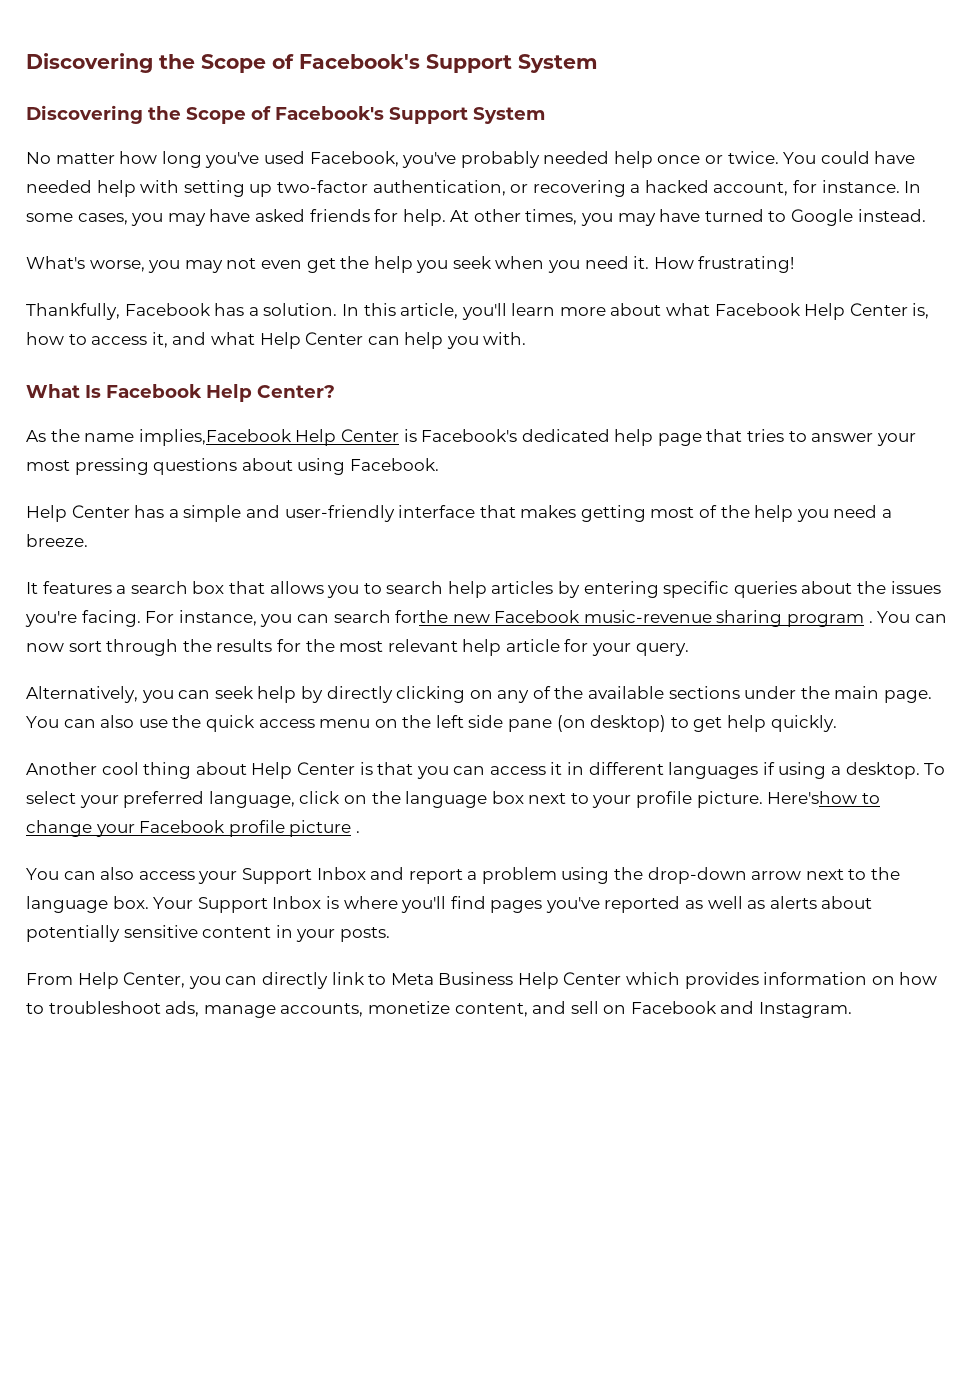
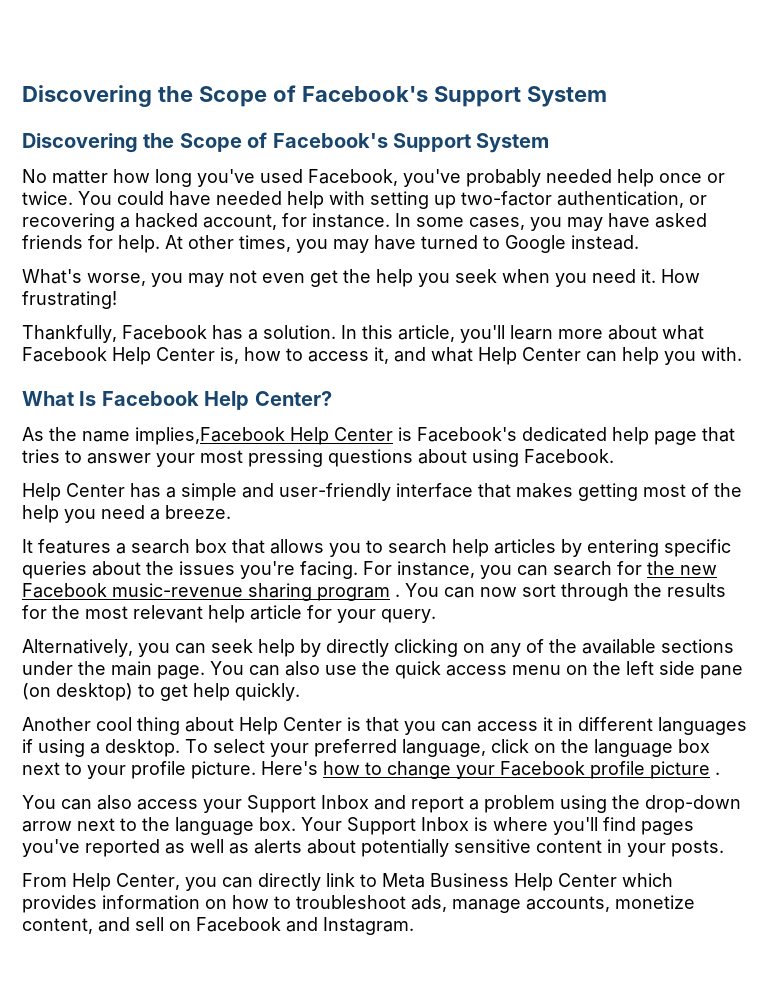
[395,610,449,623] forthe -> [617,561,675,575] for the
[767,791,858,804] Here'show -> [261,761,360,775] Here's how

